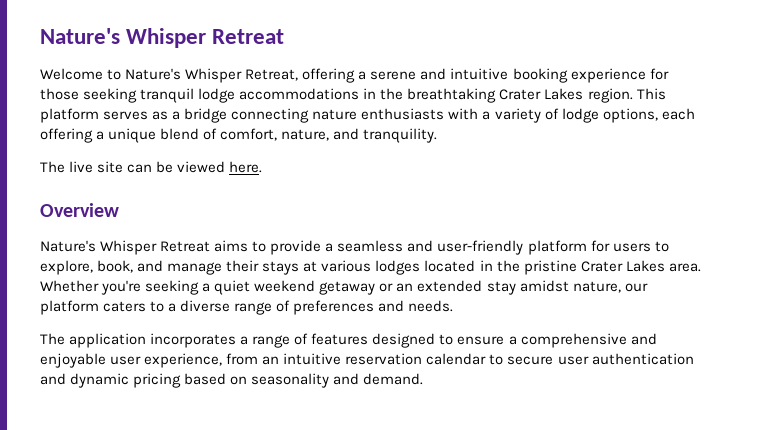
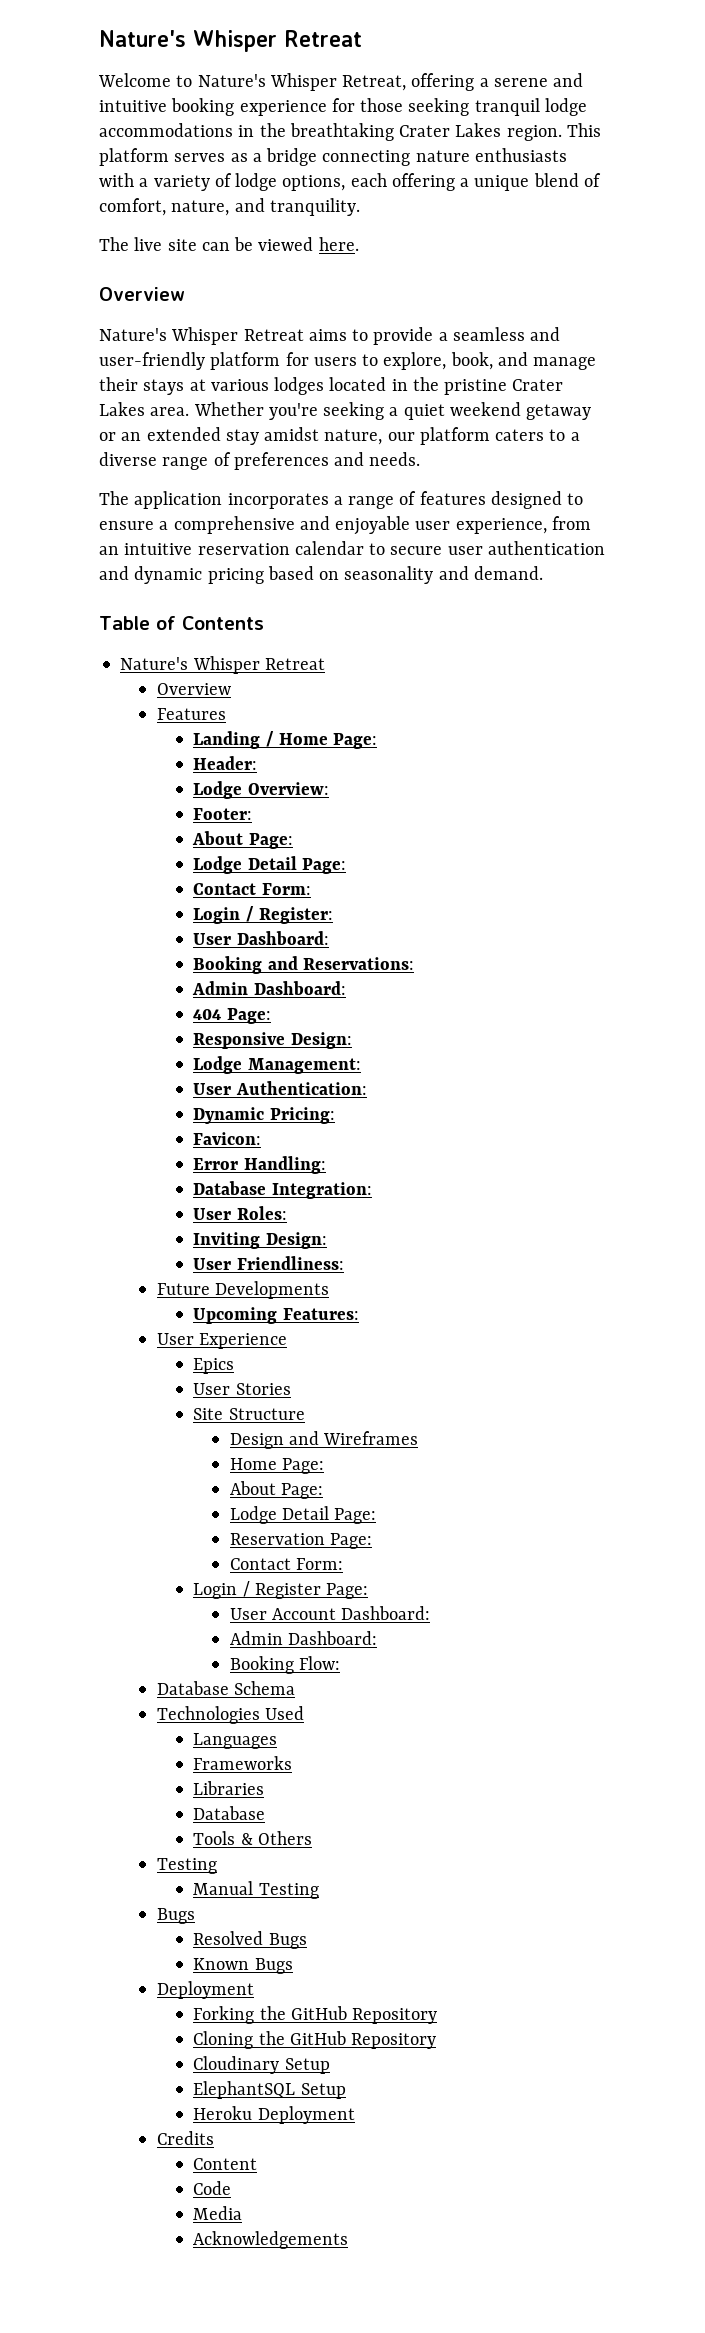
(424, 379) none -> [99,616,264,630] [120,656,325,674] [156,683,231,695] [156,708,226,720] [193,731,378,749] [193,756,258,770] [193,781,329,799] [193,808,253,820] [192,831,293,849] [193,856,346,874] [193,883,311,895] [193,906,333,924] [193,931,329,945] [193,956,414,974] [192,981,346,995] [193,1008,271,1024] [193,1032,352,1049] [193,1056,361,1074] [193,1081,367,1095] [193,1107,335,1124] [193,1132,262,1145] [193,1156,326,1174] [193,1181,372,1199] [193,1206,287,1220] [193,1232,327,1249] [193,1256,344,1270] [156,1281,330,1299] [193,1307,359,1324] [156,1333,288,1349] [193,1358,235,1374] [193,1383,291,1395] [193,1408,305,1420] [229,1431,419,1449] [229,1458,325,1474] [229,1481,324,1499] [229,1506,377,1524] [229,1533,373,1549] [229,1558,344,1570] [193,1581,369,1599] [229,1606,431,1620] [229,1631,378,1645] [229,1656,341,1674] [156,1681,296,1695] [156,1706,305,1724] [193,1733,278,1749] [193,1756,293,1770] [193,1781,265,1795] [193,1806,266,1820] [193,1831,312,1845] [156,1858,217,1874] [193,1881,319,1899] [156,1908,195,1924] [193,1931,307,1949] [193,1958,293,1974] [156,1981,254,1999] [193,2006,438,2024] [193,2031,437,2049] [193,2056,330,2074] [193,2081,346,2099] [193,2106,355,2124] [156,2131,214,2145] [193,2158,258,2170] [193,2181,232,2195] [193,2206,243,2220] [193,2231,349,2249] // Table of Contents // Nature's Whisper Retreat // Overview // Features // Landing / Home Page: // Header: // Lodge Overview: // Footer: // About Page: // Lodge Detail Page: // Contact Form: // Login / Register: // User Dashboard: // Booking and Reservations: // Admin Dashboard: // 404 Page: // Responsive Design: // Lodge Management: // User Authentication: // Dynamic Pricing: // Favicon: // Error Handling: // Database Integration: // User Roles: // Inviting Design: // User Friendliness: // Future Developments // Upcoming Features: // User Experience // Epics // User Stories // Site Structure // Design and Wireframes // Home Page: // About Page: // Lodge Detail Page: // Reservation Page: // Contact Form: // Login / Register Page: // User Account Dashboard: // Admin Dashboard: // Booking Flow: // Database Schema // Technologies Used // Languages // Frameworks // Libraries // Database // Tools & Others // Testing // Manual Testing // Bugs // Resolved Bugs // Known Bugs // Deployment // Forking the GitHub Repository // Cloning the GitHub Repository // Cloudinary Setup // ElephantSQL Setup // Heroku Deployment // Credits // Content // Code // Media // Acknowledgements

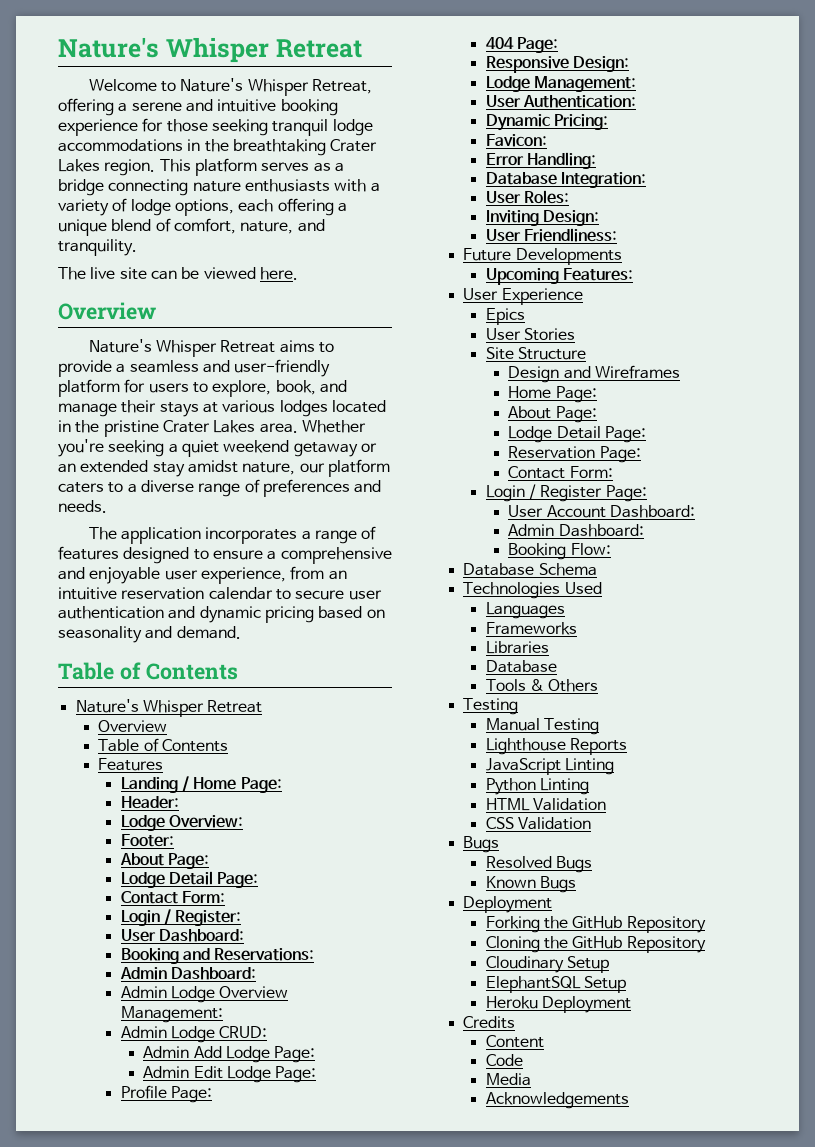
(231, 689) none -> [98,738,228,752] // Table of Contents
(346, 988) none -> [120,986,289,1003] [120,1006,223,1023] [120,1026,268,1043] [143,1046,316,1063] [143,1066,317,1083] [120,1085,213,1103] // Admin Lodge Overview Management: // Admin Lodge CRUD: // Admin Add Lodge Page: // Admin Edit Lodge Page: // Profile Page:
(319, 1891) none -> [485,738,628,755] [485,758,615,775] [485,778,590,795] [485,798,607,811] [485,817,592,830] // Lighthouse Reports // JavaScript Linting // Python Linting // HTML Validation // CSS Validation

